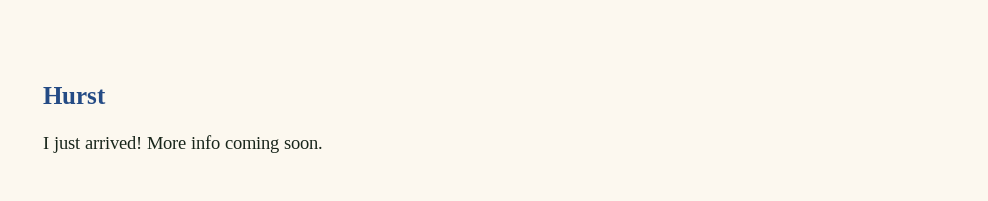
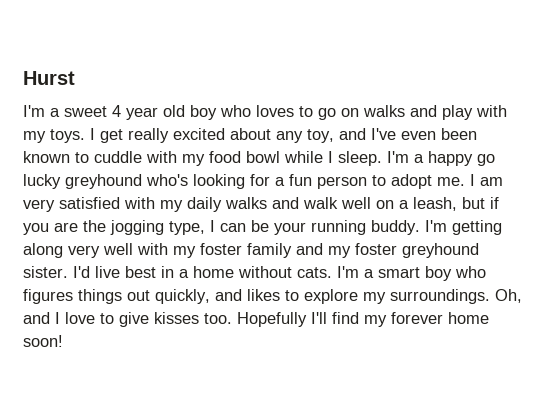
[43,135,323,153] I just arrived! More info coming soon. -> [23,105,507,120] [23,128,477,143] [23,151,495,166] [23,174,503,189] [23,197,499,212] [23,220,502,235] [23,243,479,258] [23,266,486,281] [23,289,522,304] [23,312,489,327] [23,335,63,347] I'm a sweet 4 year old boy who loves to go on walks and play with my toys. I get really excited about any toy, and I've even been known to cuddle with my food bowl while I sleep. I'm a happy go lucky greyhound who's looking for a fun person to adopt me. I am very satisfied with my daily walks and walk well on a leash, but if you are the jogging type, I can be your running buddy. I'm getting along very well with my foster family and my foster greyhound sister. I'd live best in a home without cats. I'm a smart boy who figures things out quickly, and likes to explore my surroundings. Oh, and I love to give kisses too. Hopefully I'll find my forever home soon!

